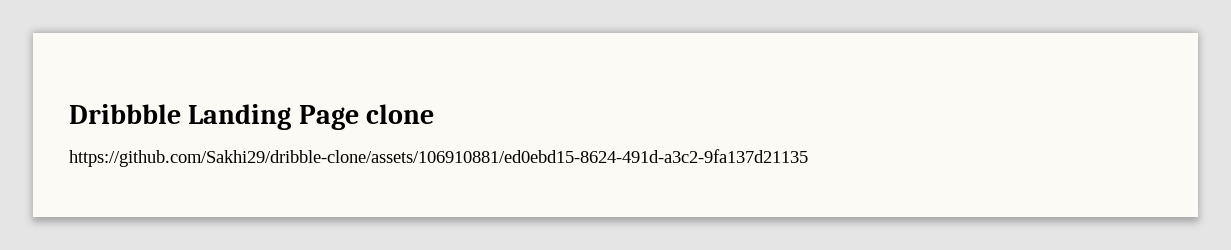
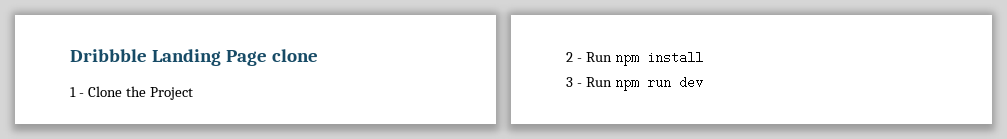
[69,149,808,167] https://github.com/Sakhi29/dribble-clone/assets/106910881/ed0ebd15-8624-491d-a3c2-9fa137d21135 -> [70,86,193,100] [566,51,703,66] [566,76,703,91] 1 - Clone the Project // 2 - Run npm install // 3 - Run npm run dev

